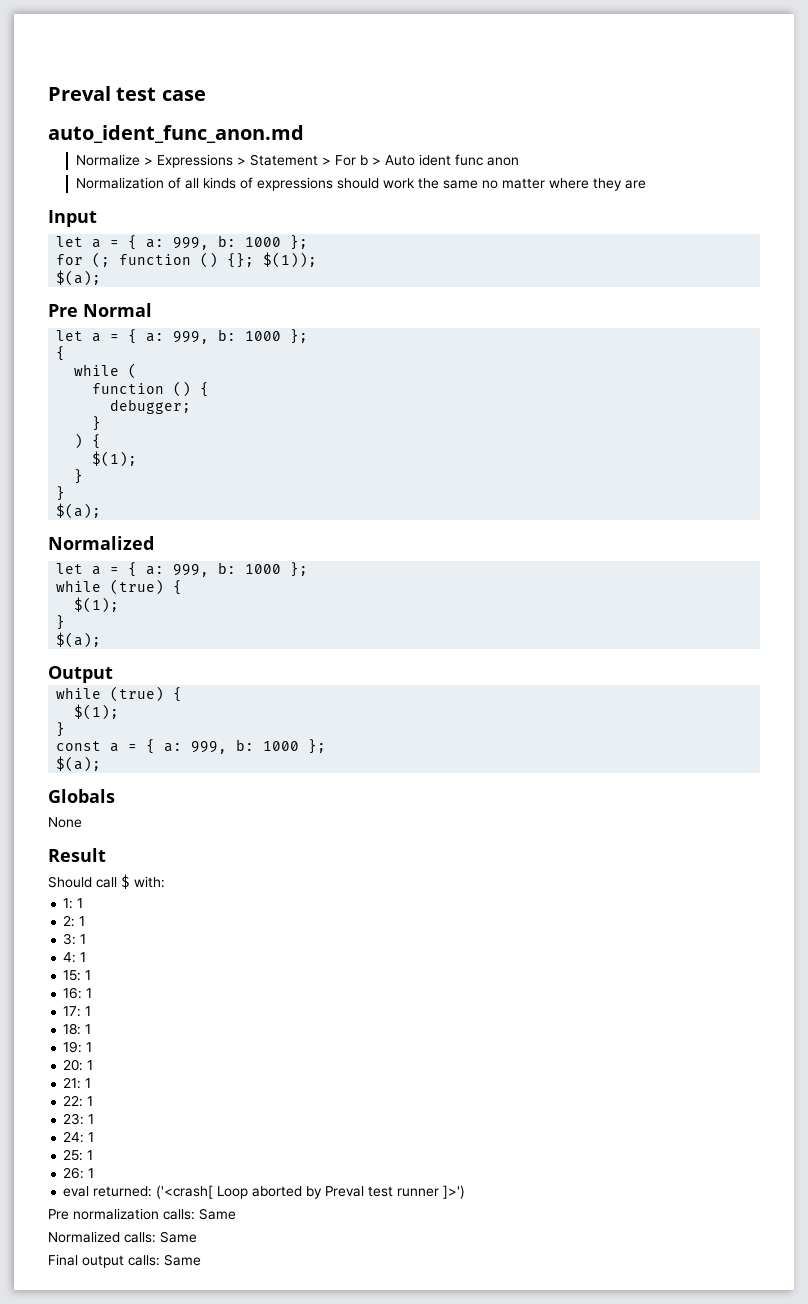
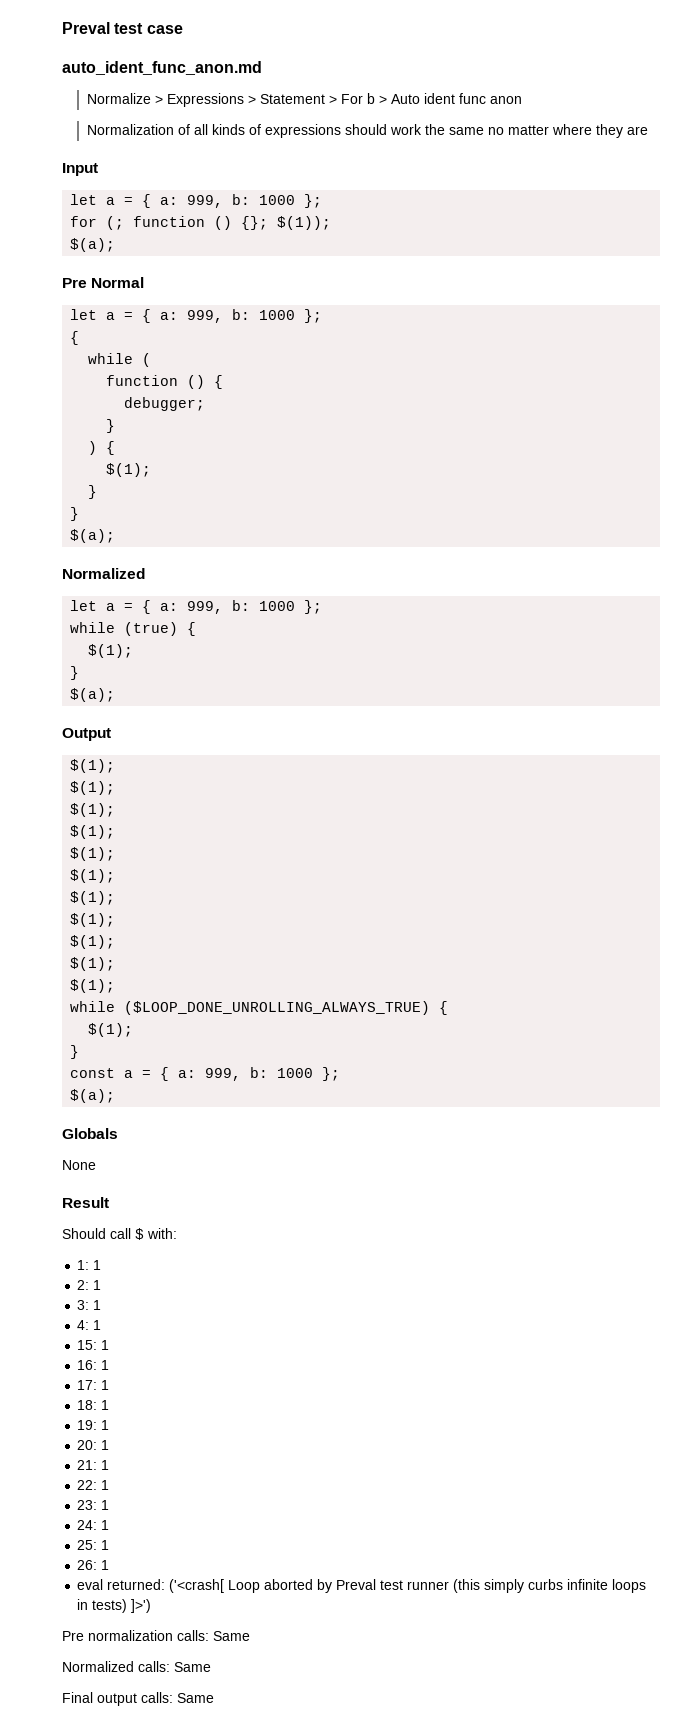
[56,686,165,702] // while (true) -> [70,759,116,773] [70,781,116,795] [70,803,116,817] [70,825,116,839] [70,847,116,861] [70,869,116,883] [70,891,116,905] [70,913,116,927] [70,935,116,949] [70,957,116,971] [70,979,116,993] [70,1001,431,1015] // $(1); // $(1); // $(1); // $(1); // $(1); // $(1); // $(1); // $(1); // $(1); // $(1); // $(1); // while ($LOOP_DONE_UNROLLING_ALWAYS_TRUE)
(440, 1192) none -> [453,1579,647,1593] [77,1599,128,1613] (this simply curbs infinite loops in tests)

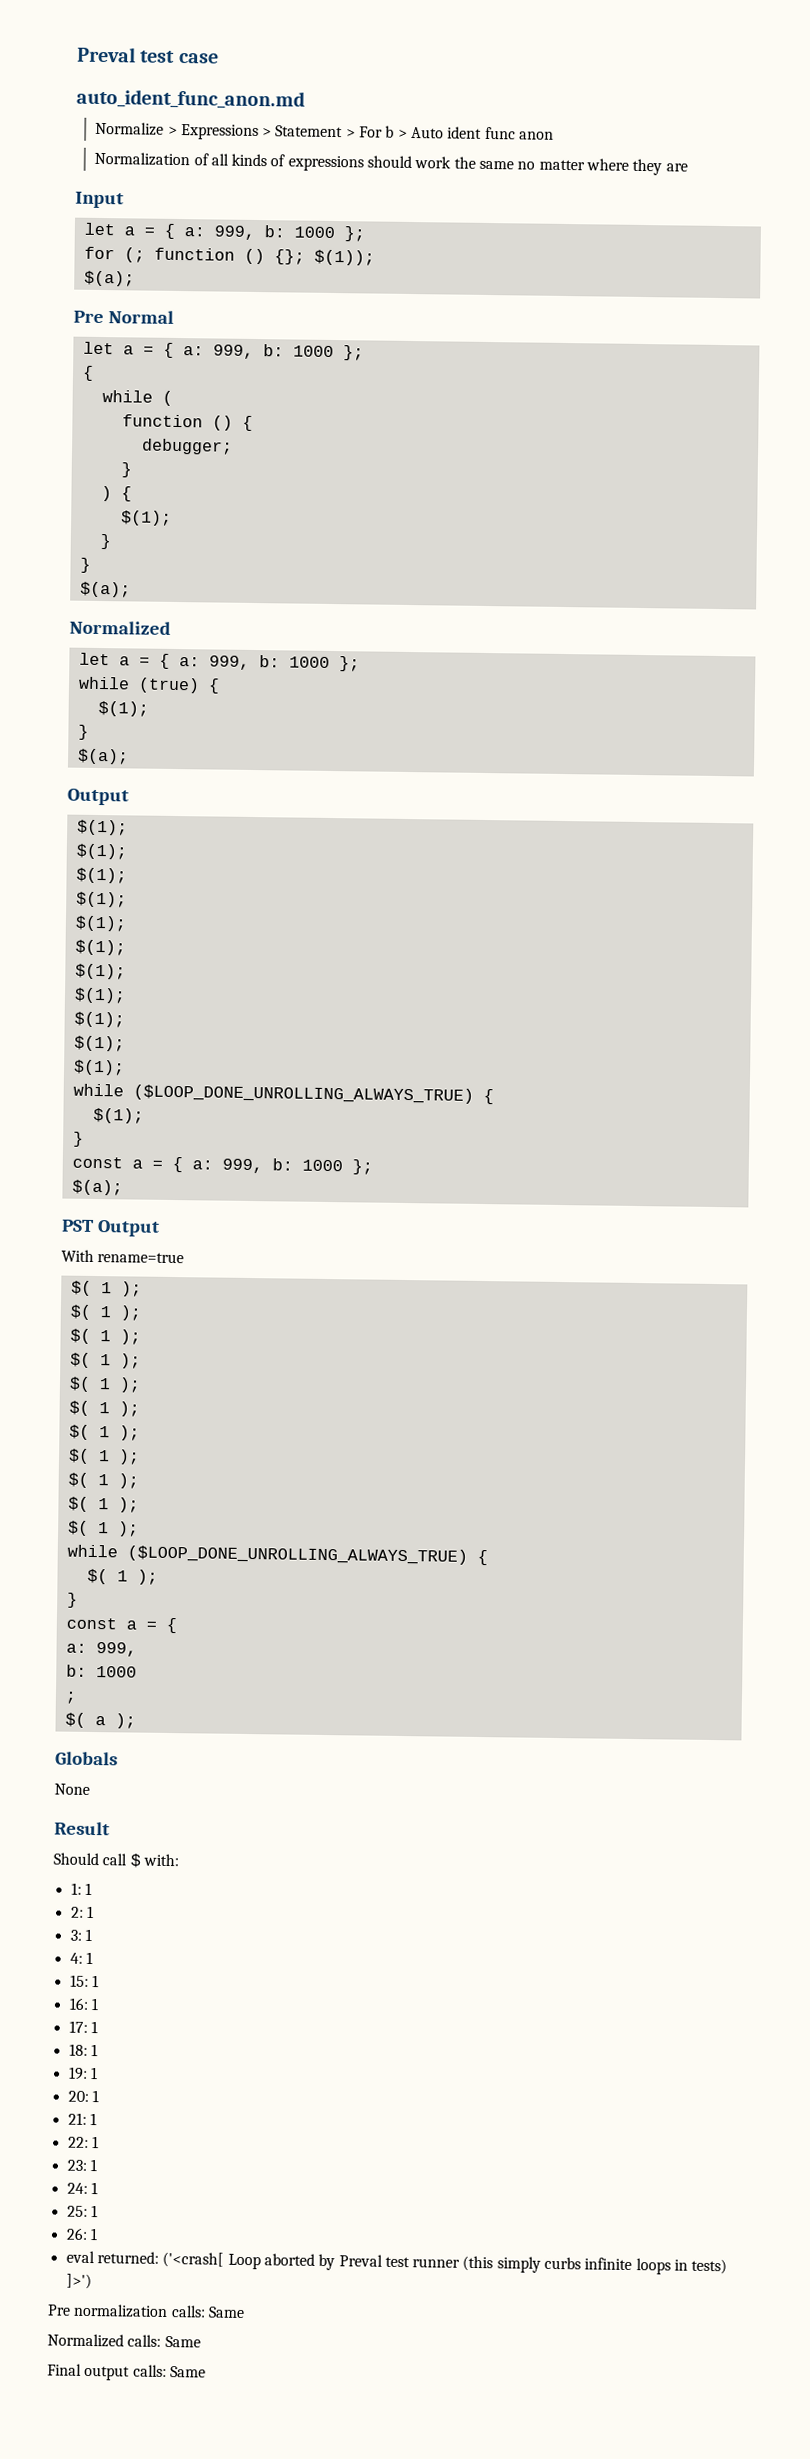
(116, 1096) none -> [61,1219,160,1237] [61,1249,185,1264] [70,1280,142,1297] [69,1304,141,1321] [69,1328,141,1345] [69,1352,141,1369] [68,1376,141,1393] [68,1400,140,1417] [68,1424,140,1441] [67,1448,140,1465] [67,1472,139,1489] [67,1496,139,1513] [67,1520,139,1537] [66,1544,488,1566] [86,1568,158,1585] [66,1592,78,1608] [65,1617,177,1634] [65,1642,137,1657] [65,1664,137,1678] [64,1691,77,1704] [64,1712,136,1729] // PST Output // With rename=true // $( 1 ); // $( 1 ); // $( 1 ); // $( 1 ); // $( 1 ); // $( 1 ); // $( 1 ); // $( 1 ); // $( 1 ); // $( 1 ); // $( 1 ); // while ($LOOP_DONE_UNROLLING_ALWAYS_TRUE) { // $( 1 ); // } // const a = { // a: 999, // b: 1000 // ; // $( a );

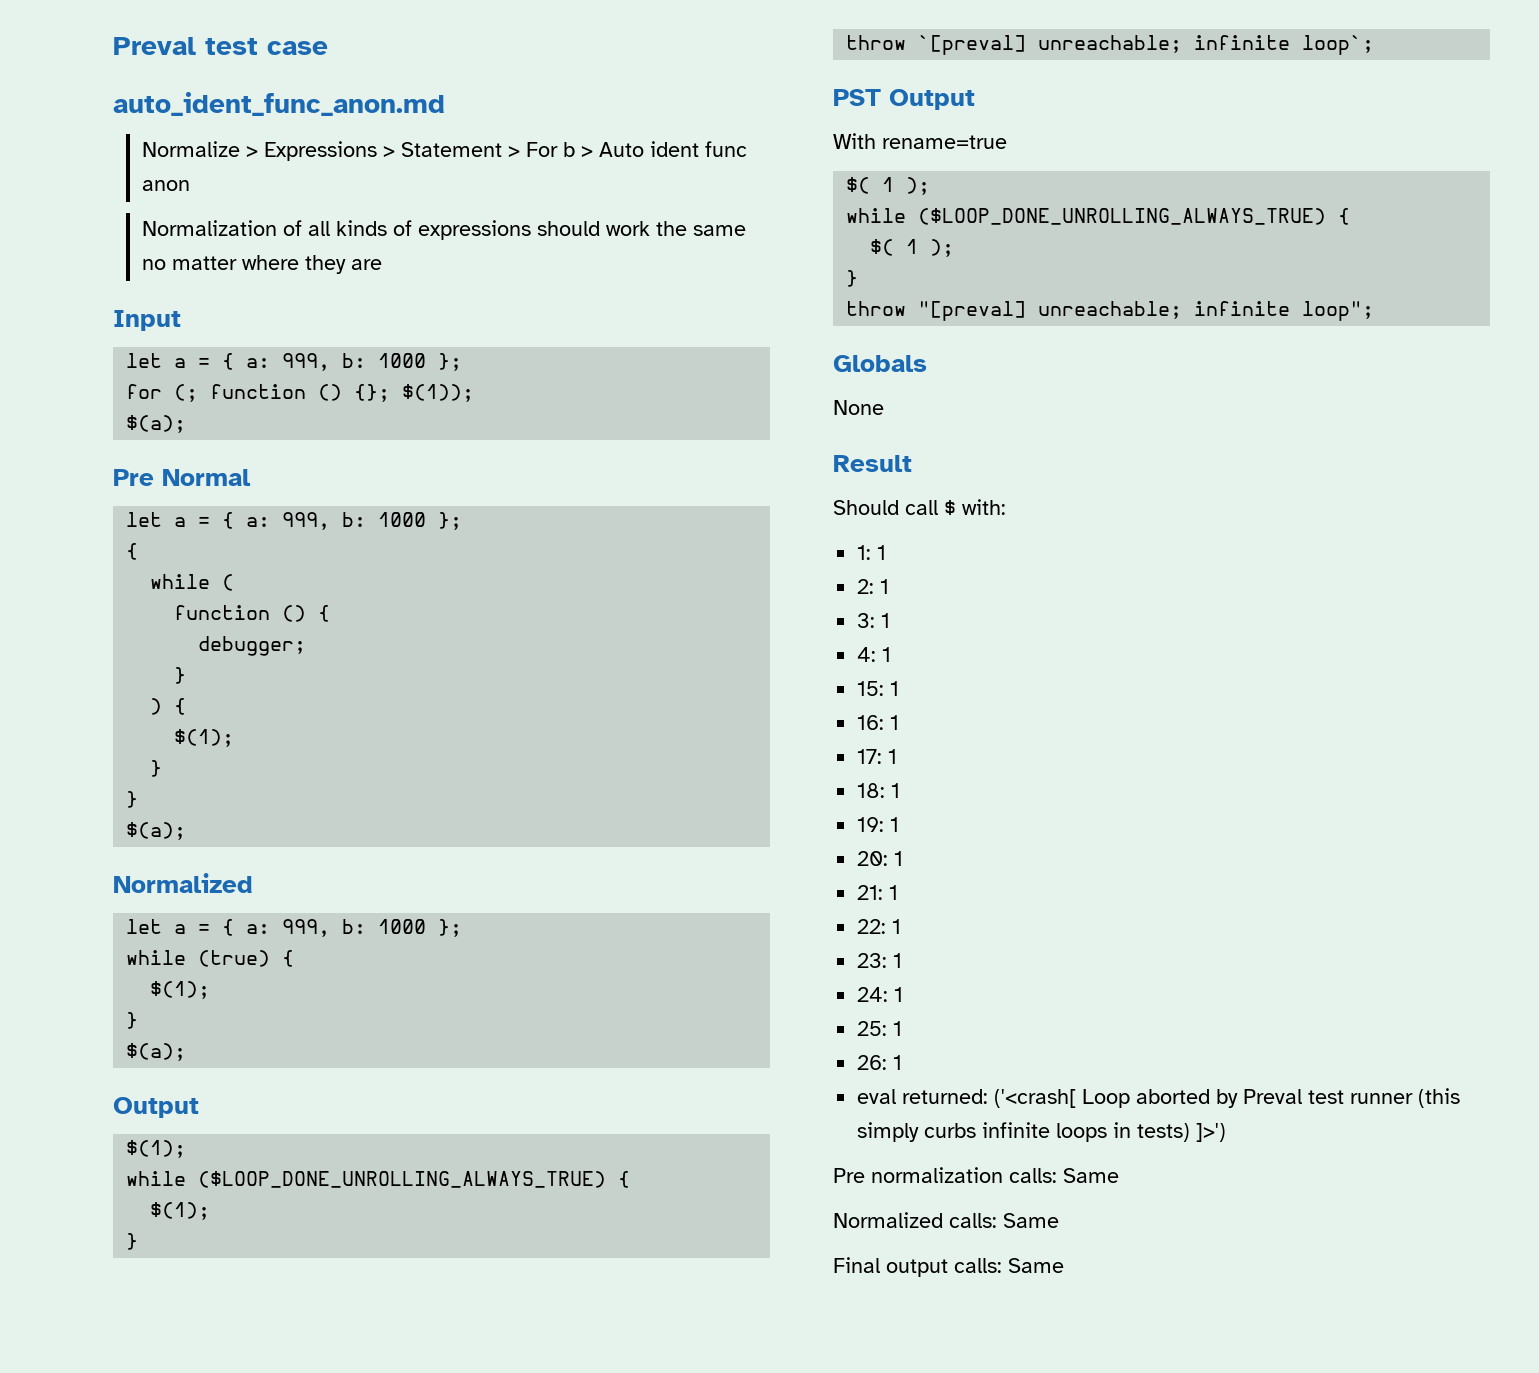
[75,843,127,860] [75,867,127,884] [75,891,127,908] [74,915,127,932] [74,939,126,956] [74,963,126,980] [73,987,126,1004] [73,1011,125,1028] [73,1035,125,1052] [72,1059,125,1076] // $(1); // $(1); // $(1); // $(1); // $(1); // $(1); // $(1); // $(1); // $(1); // $(1); -> (187, 1149) none
[71,1156,373,1175] [71,1179,123,1196] const a = { a: 999, b: 1000 }; // $(a); -> [846,35,1375,55] throw `[preval] unreachable; infinite loop`;
[69,1304,141,1321] [69,1328,141,1345] [69,1352,141,1369] [68,1376,141,1393] [68,1400,140,1417] [68,1424,140,1441] [67,1448,140,1465] [67,1472,139,1489] [67,1496,139,1513] [67,1520,139,1537] // $( 1 ); // $( 1 ); // $( 1 ); // $( 1 ); // $( 1 ); // $( 1 ); // $( 1 ); // $( 1 ); // $( 1 ); // $( 1 ); -> (931, 186) none
[65,1617,177,1634] [65,1642,137,1657] [65,1664,137,1678] [64,1691,77,1704] [64,1712,136,1729] const a = { // a: 999, // b: 1000 // ; // $( a ); -> [846,301,1375,321] throw "[preval] unreachable; infinite loop";

